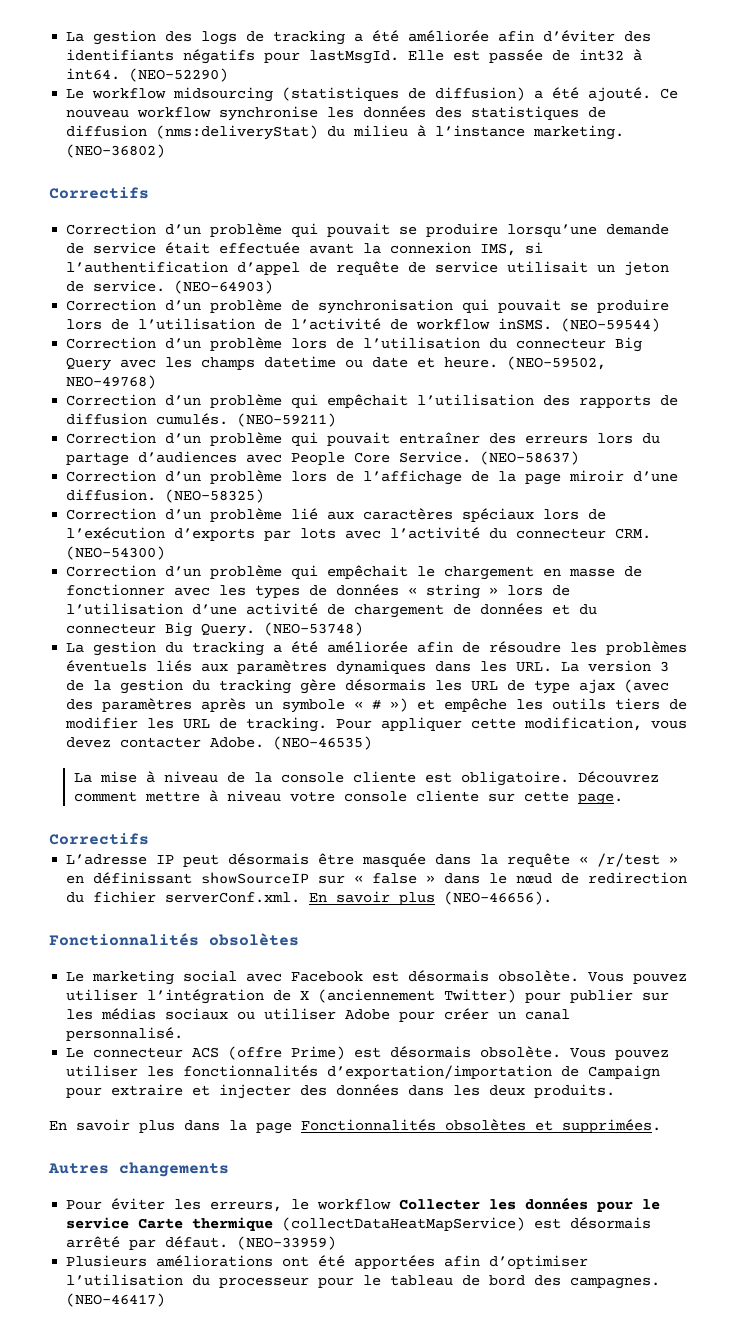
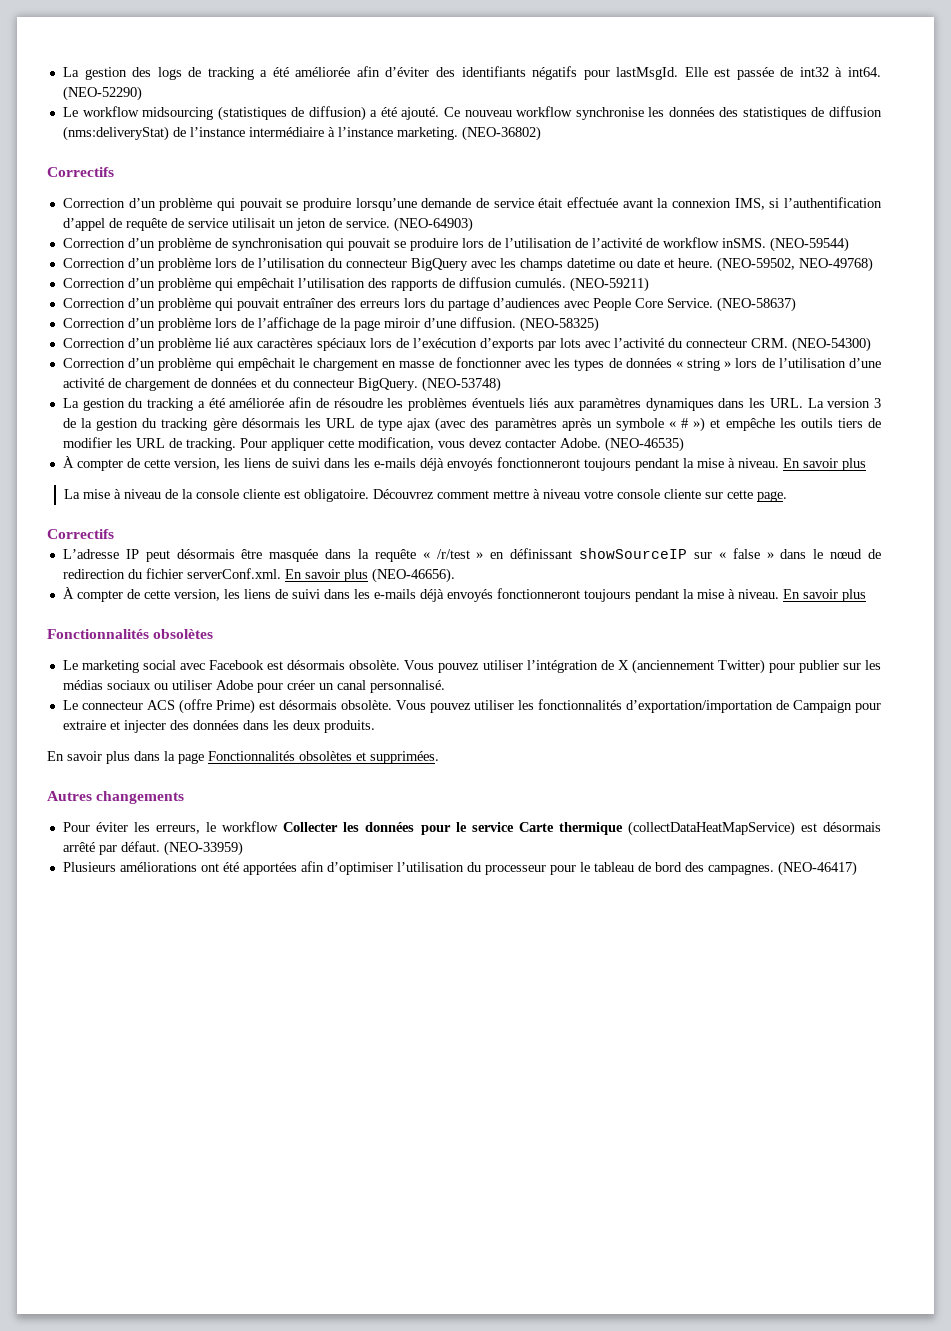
[327,125,409,137] du milieu -> [172,127,324,137] de l’instance intermédiaire
[615,337,643,352] [66,357,112,371] Big Query -> [410,258,468,271] BigQuery
[165,622,256,637] Big Query. -> [357,378,418,391] BigQuery.
(373, 743) none -> [62,456,866,471] // À compter de cette version, les liens de suivi dans les e-mails déjà envoyés fonctionneront toujours pendant la mise à niveau. En savoir plus
(553, 898) none -> [62,587,866,602] // À compter de cette version, les liens de suivi dans les e-mails déjà envoyés fonctionneront toujours pendant la mise à niveau. En savoir plus

